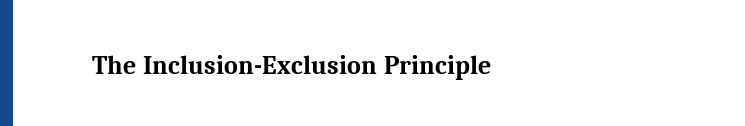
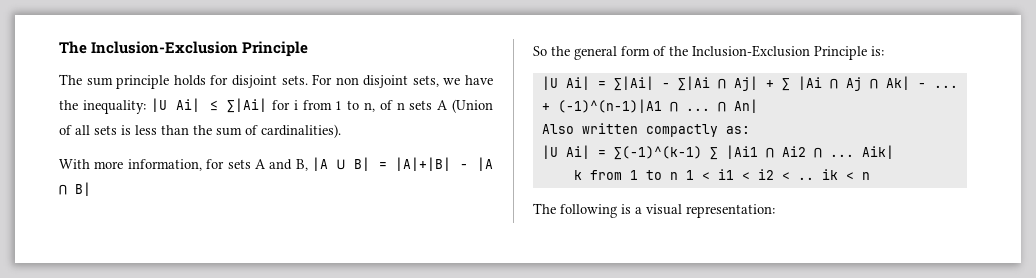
(491, 67) none -> [59,74,493,89] [59,98,493,114] [59,124,341,138] [59,157,494,171] [59,182,91,196] [533,45,884,60] [541,76,958,91] [541,99,758,113] [541,123,750,137] [541,145,894,160] [573,169,870,180] [533,203,775,218] // The sum principle holds for disjoint sets. For non disjoint sets, we have the inequality: |U Ai| ≤ ∑|Ai| for i from 1 to n, of n sets A (Union of all sets is less than the sum of cardinalities). // With more information, for sets A and B, |A ∪ B| = |A|+|B| − |A ∩ B| // So the general form of the Inclusion-Exclusion Principle is: // |U Ai| = ∑|Ai| - ∑|Ai ∩ Aj| + ∑ |Ai ∩ Aj ∩ Ak| - ... + (-1)^(n-1)|A1 ∩ ... ∩ An| // Also written compactly as: // |U Ai| = ∑(-1)^(k-1) ∑ |Ai1 ∩ Ai2 ∩ ... Aik| // k from 1 to n 1 < i1 < i2 < .. ik < n // The following is a visual representation:

